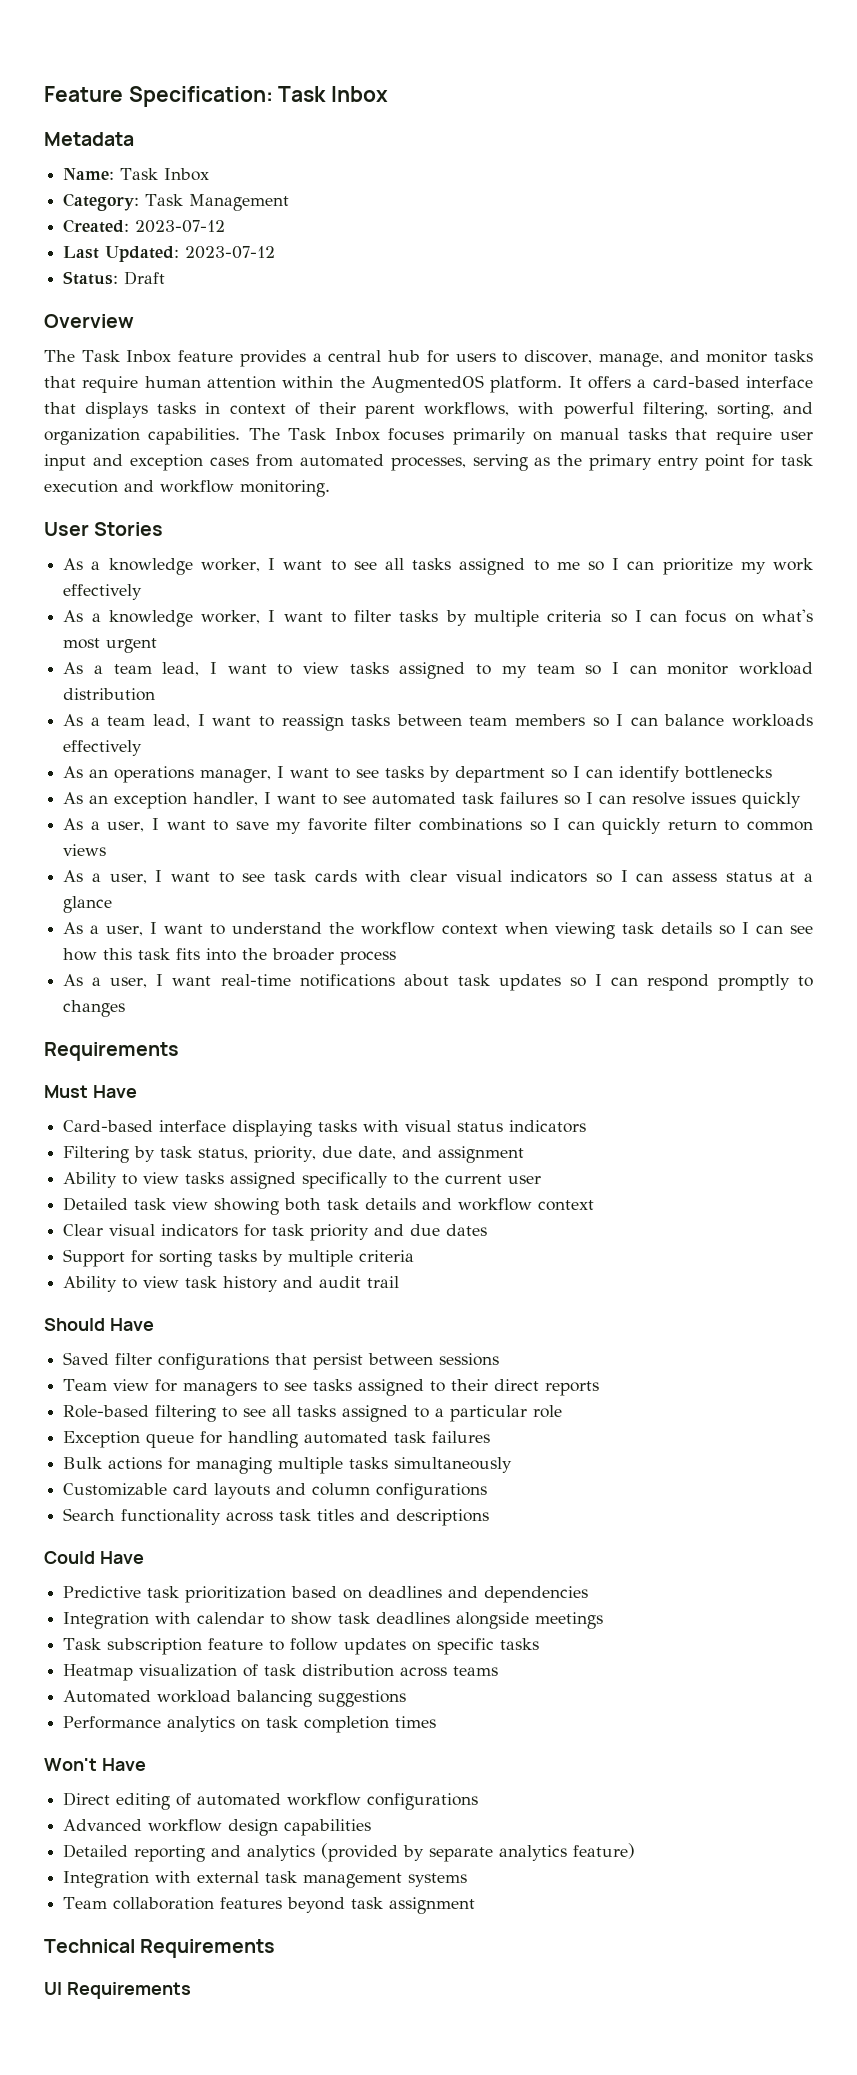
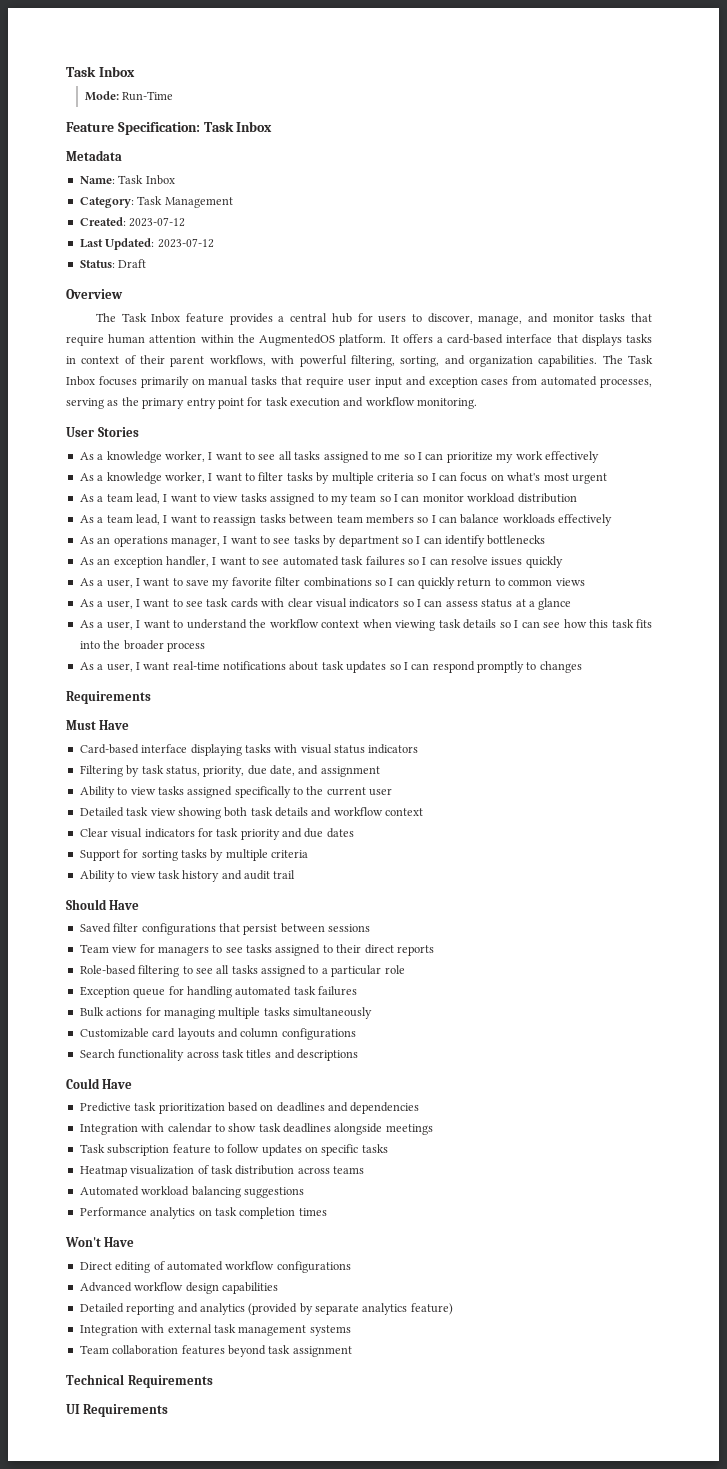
(44, 94) none -> [66,66,135,77] [84,91,173,101] Task Inbox // Mode: Run-Time //

